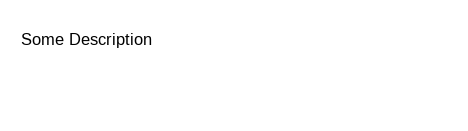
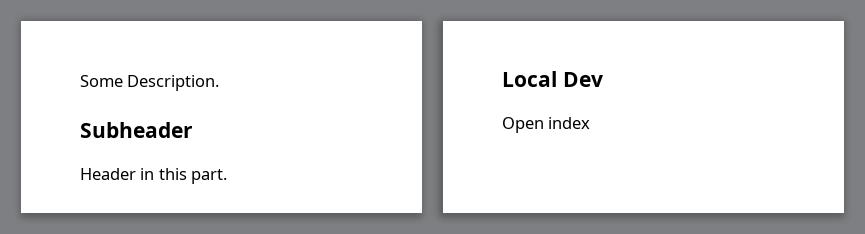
[69,33,152,48] Description -> [127,75,220,91] [80,122,193,138] [80,168,228,184] [502,71,603,87] [502,117,591,133] Description. // Subheader // Header in this part. // Local Dev // Open index

